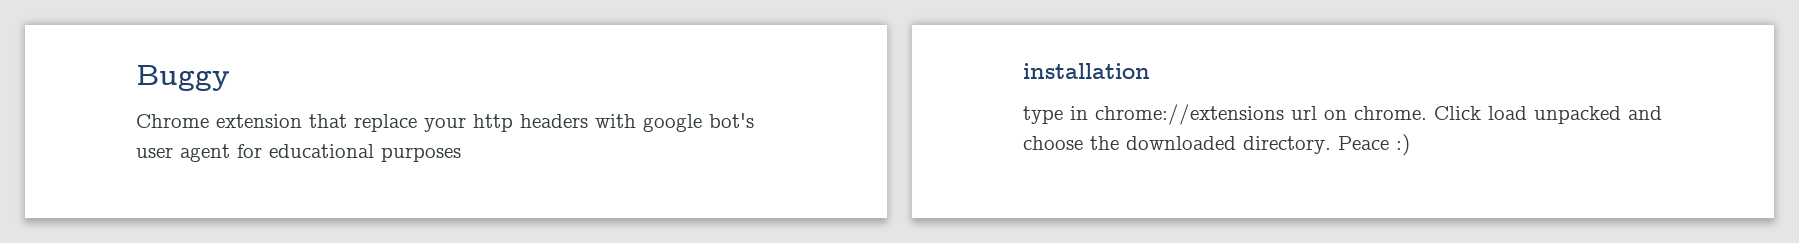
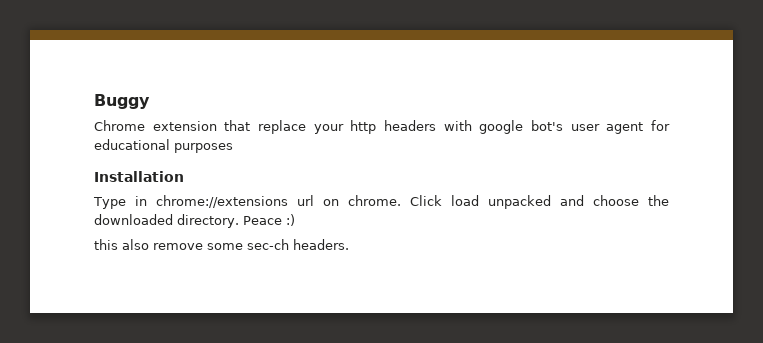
[1023,63,1150,79] [1023,106,1063,124] installation // type -> [94,171,184,182] [93,197,126,209] Installation // Type
(1410, 145) none -> [94,239,349,250] // this also remove some sec-ch headers.

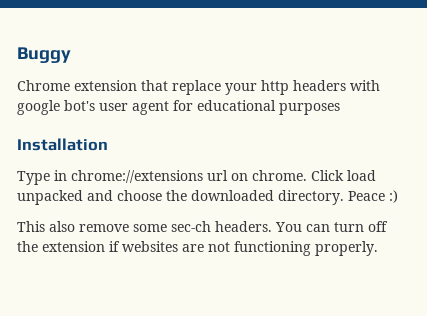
[94,239,118,250] this -> [17,221,45,232] This
(349, 244) none -> [275,221,388,232] [17,241,378,256] You can turn off the extension if websites are not functioning properly.

